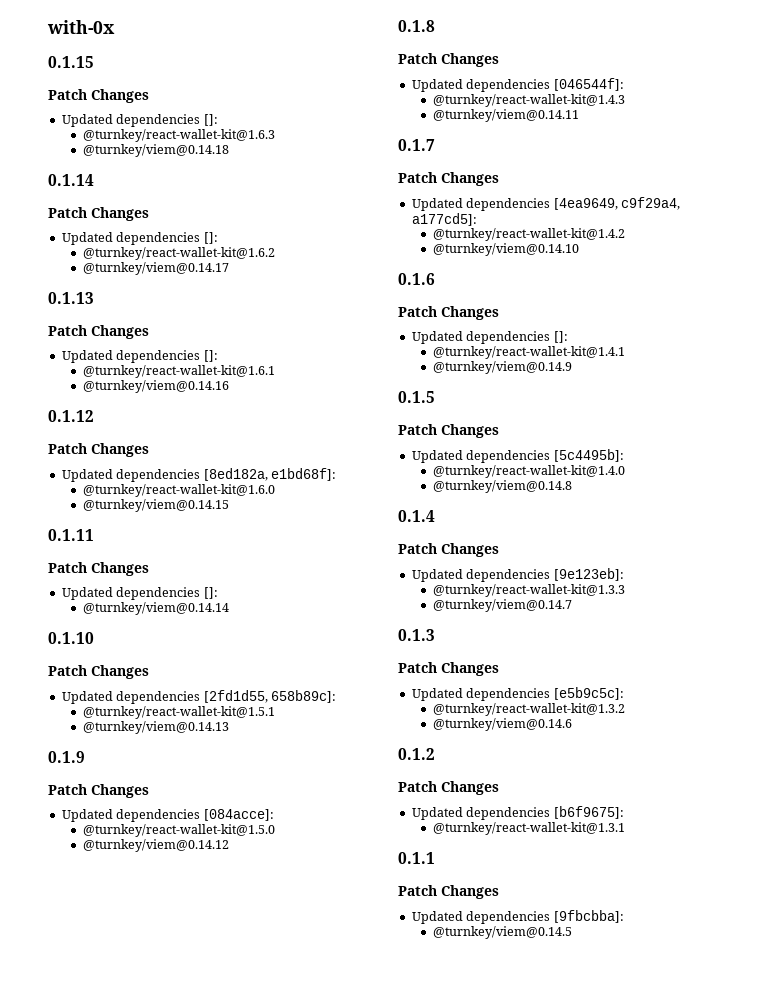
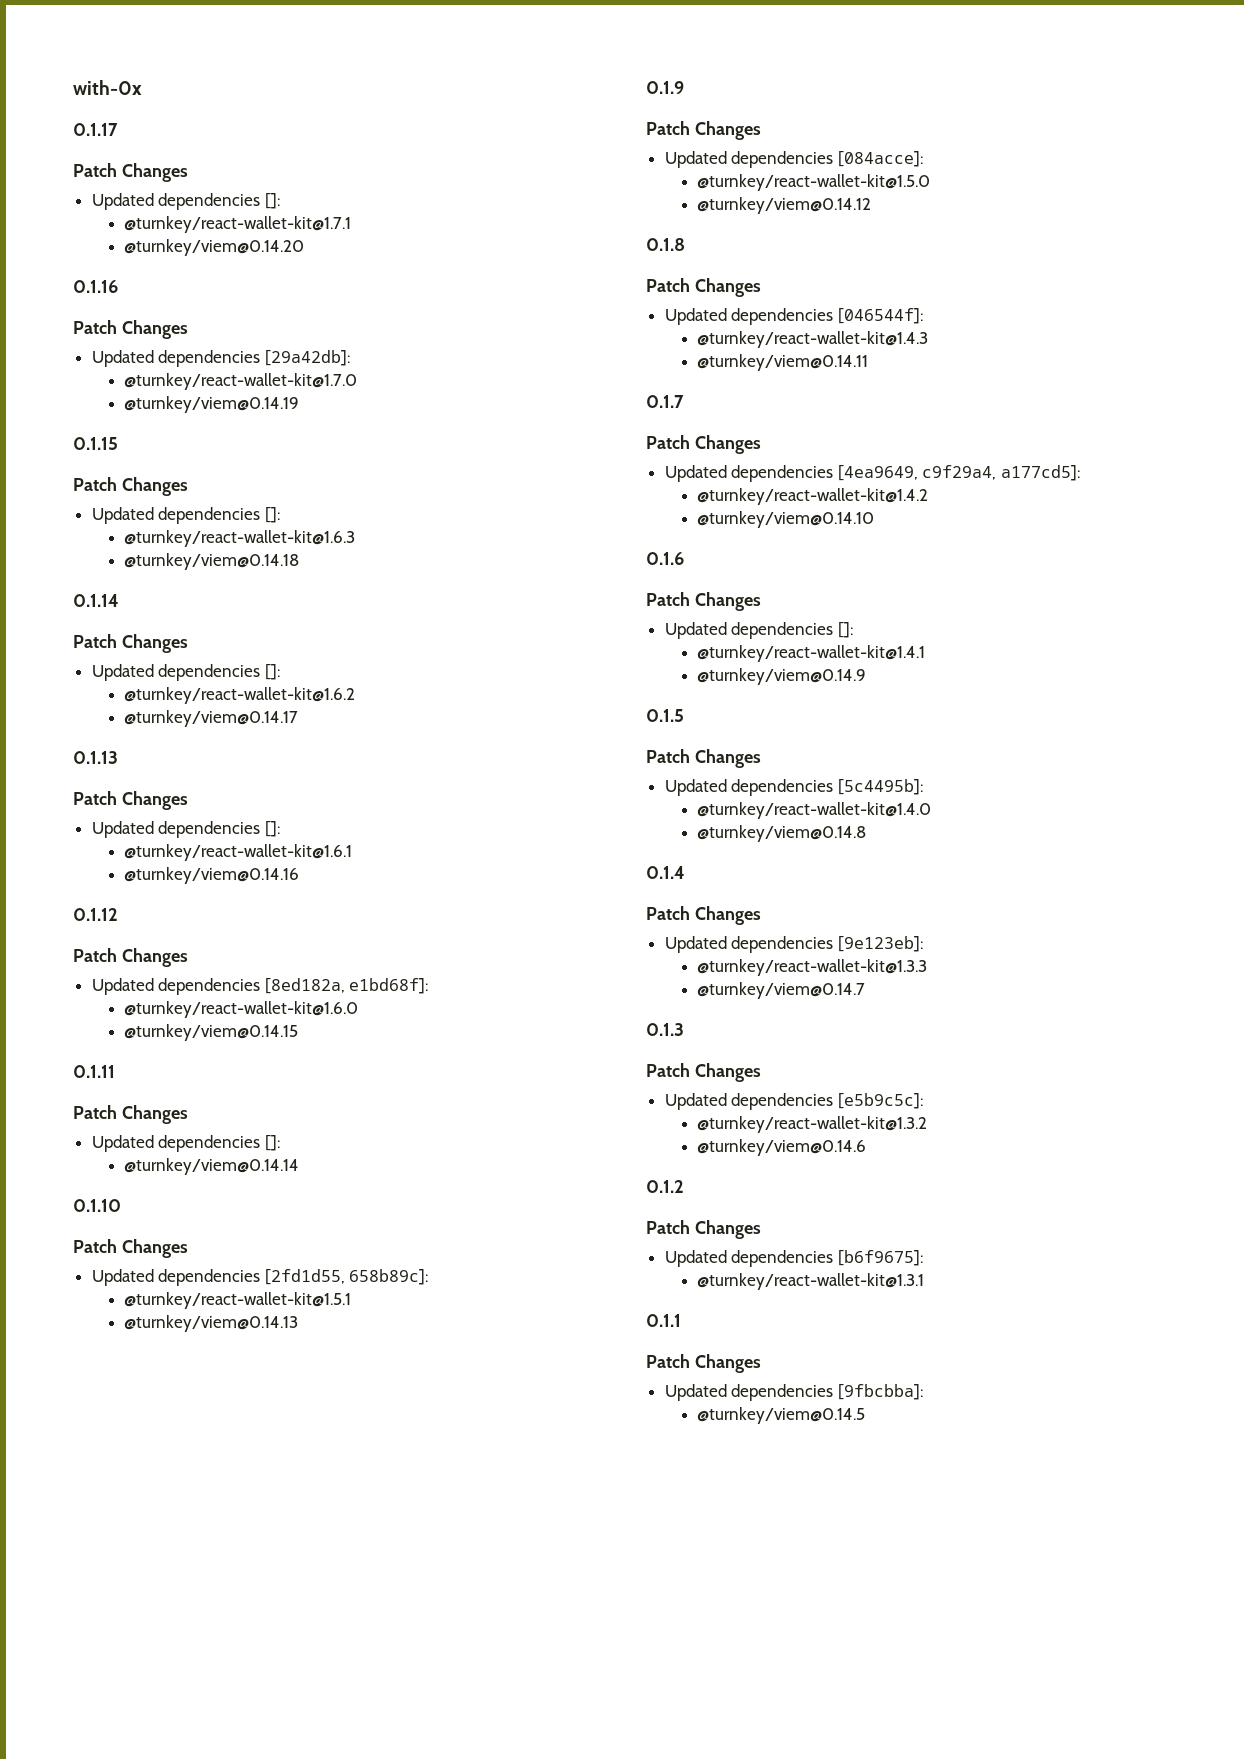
(115, 27) none -> [73,123,118,136] [73,163,188,182] [91,193,280,210] [124,216,352,233] [124,239,305,256] [73,280,118,293] [73,320,188,339] [91,350,350,367] [124,373,358,390] [124,396,300,413] // 0.1.17 // Patch Changes // Updated dependencies []: // @turnkey/react-wallet-kit@1.7.1 // @turnkey/viem@0.14.20 // 0.1.16 // Patch Changes // Updated dependencies [29a42db]: // @turnkey/react-wallet-kit@1.7.0 // @turnkey/viem@0.14.19

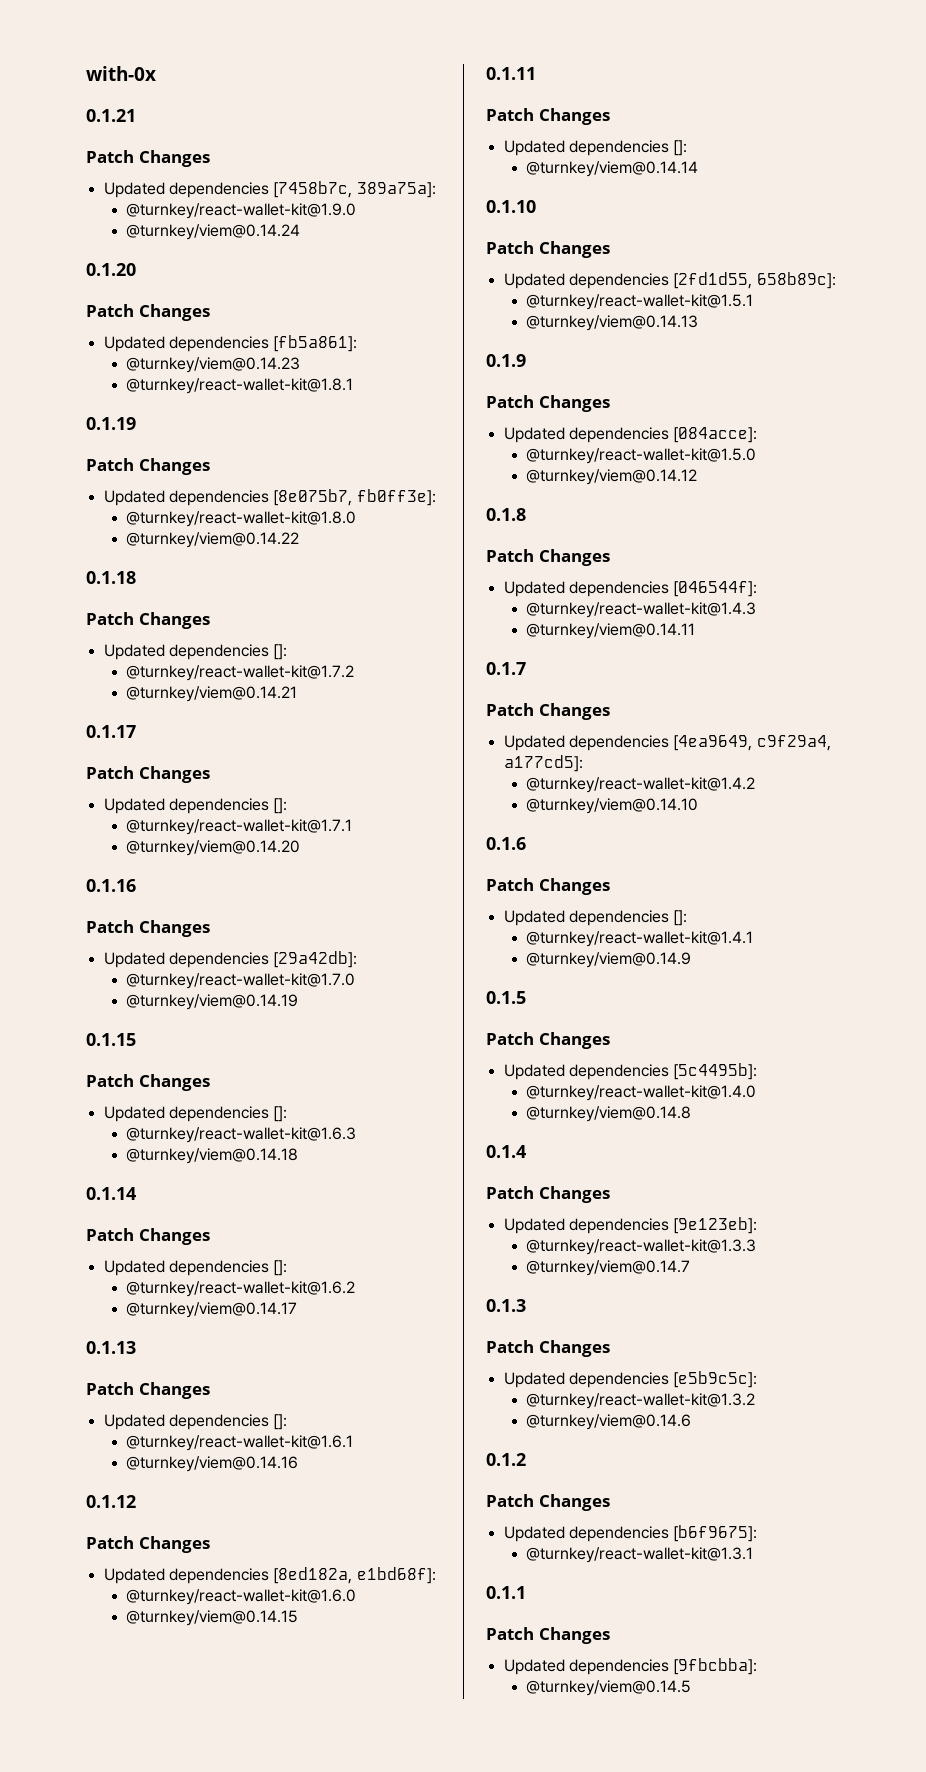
(142, 87) none -> [86,109,136,122] [86,150,210,167] [103,181,436,198] [126,203,357,219] [126,224,301,240] [86,263,136,276] [86,304,210,321] [103,335,358,352] [126,357,301,373] [126,378,354,394] [86,417,136,430] [86,458,210,475] [103,489,436,506] [126,511,357,527] [126,532,300,548] [86,571,136,584] [86,612,210,629] [103,644,288,660] [126,665,355,681] [126,686,298,702] // 0.1.21 // Patch Changes // Updated dependencies [7458b7c, 389a75a]: // @turnkey/react-wallet-kit@1.9.0 // @turnkey/viem@0.14.24 // 0.1.20 // Patch Changes // Updated dependencies [fb5a861]: // @turnkey/viem@0.14.23 // @turnkey/react-wallet-kit@1.8.1 // 0.1.19 // Patch Changes // Updated dependencies [8e075b7, fb0ff3e]: // @turnkey/react-wallet-kit@1.8.0 // @turnkey/viem@0.14.22 // 0.1.18 // Patch Changes // Updated dependencies []: // @turnkey/react-wallet-kit@1.7.2 // @turnkey/viem@0.14.21

